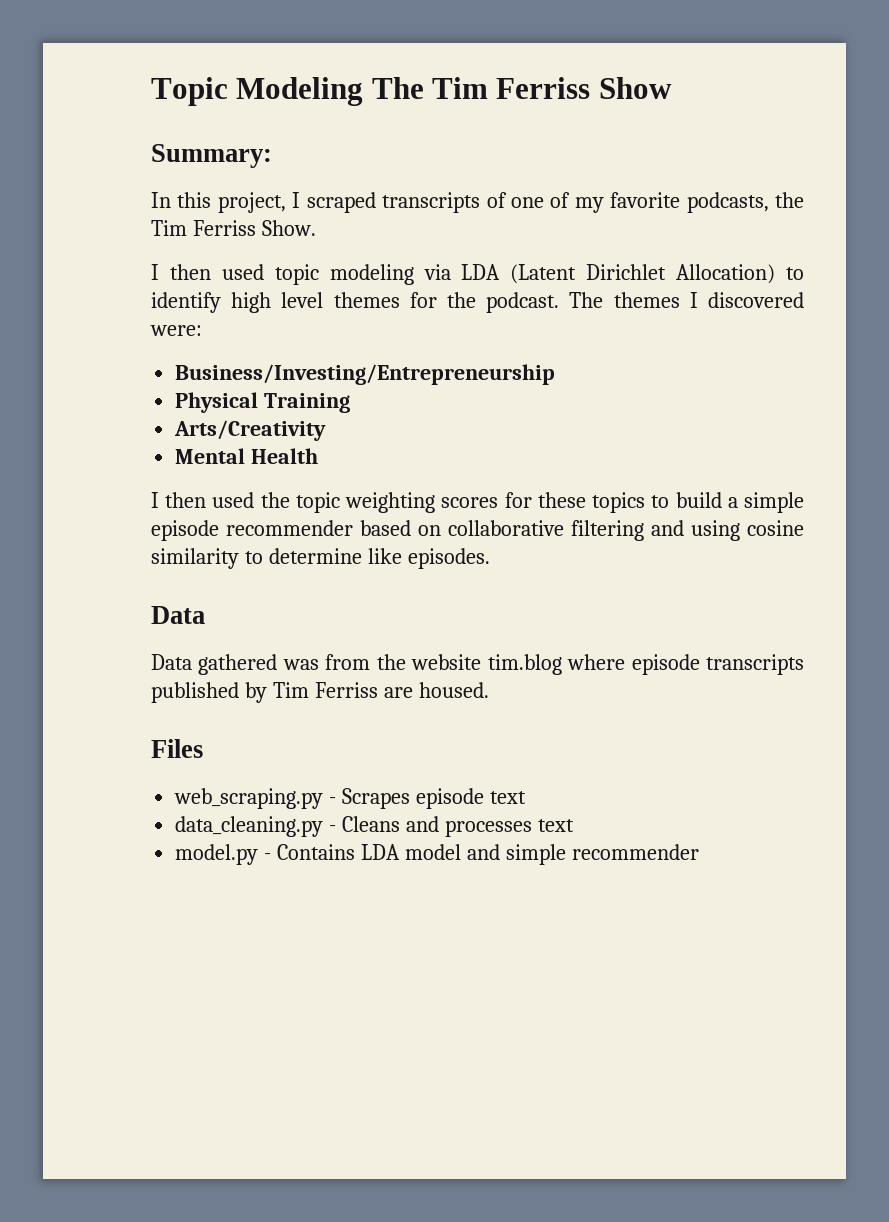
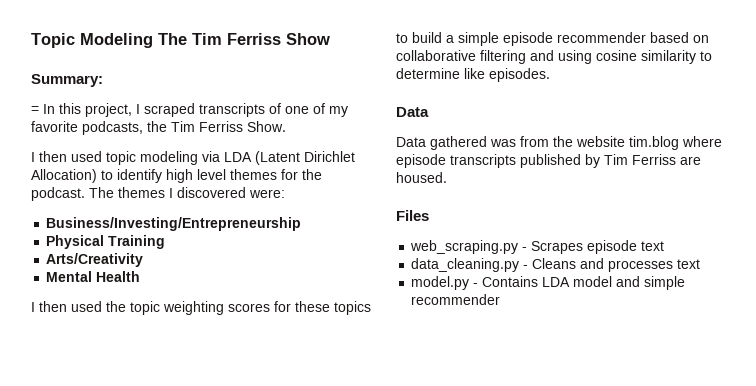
(272, 156) none -> [31,106,39,114] =

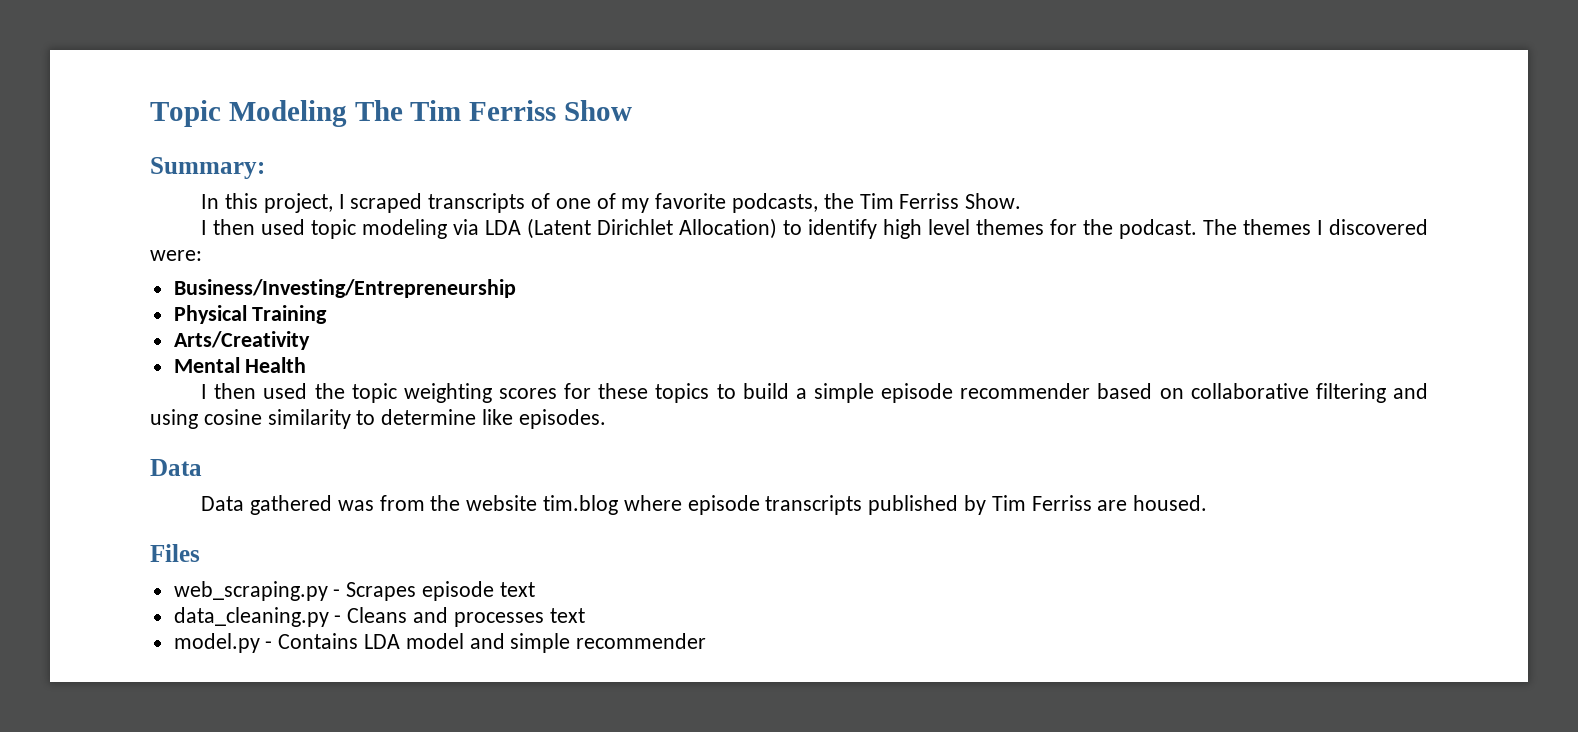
[31,106,39,114] = -> (265, 168) none

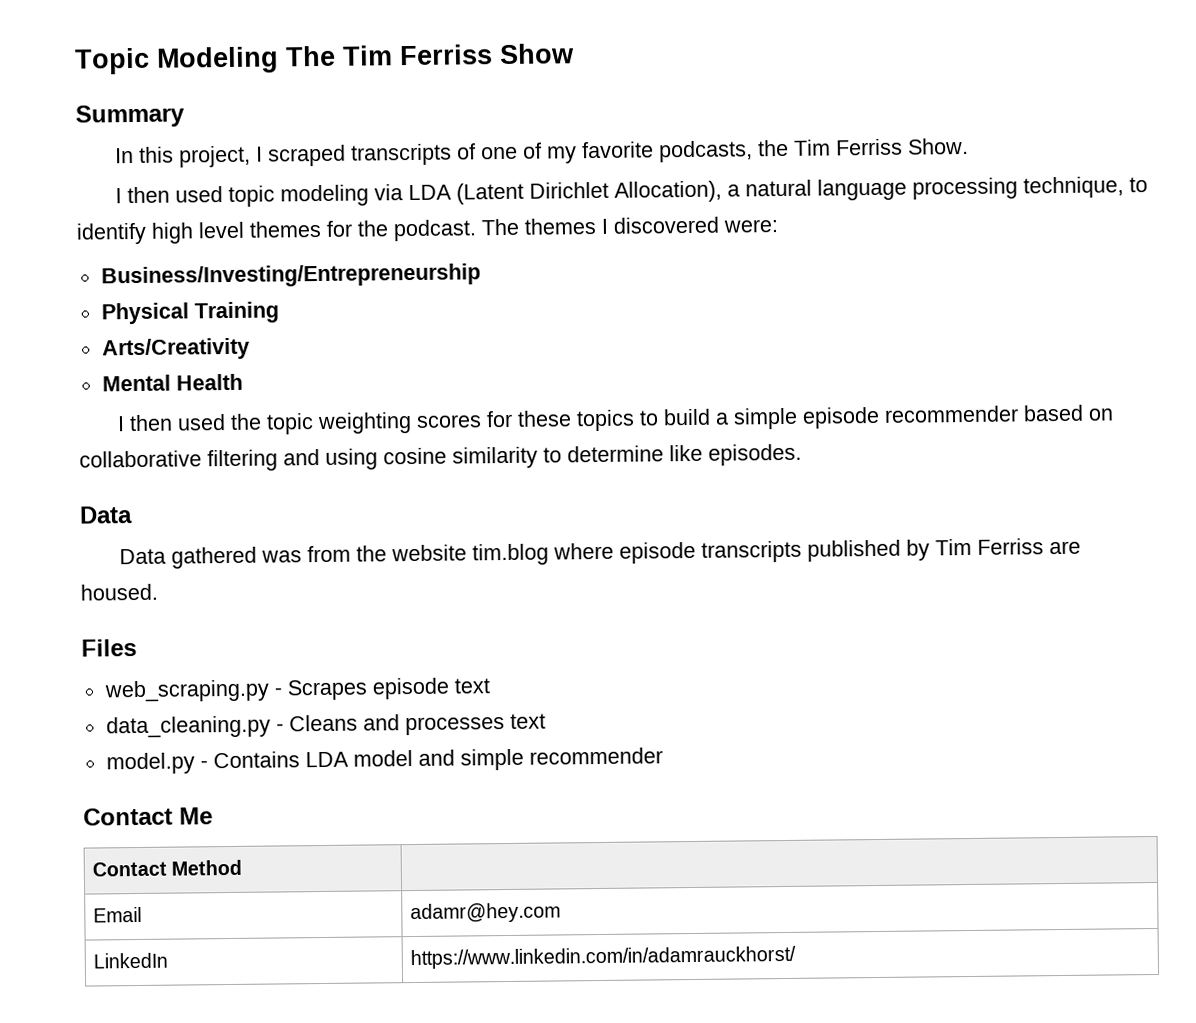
[150,157,265,179] Summary: -> [75,104,185,128] Summary
[679,218,778,239] Allocation) -> [614,176,1125,203] Allocation), a natural language processing technique,
(707, 641) none -> [83,807,213,826] [91,859,243,877] [92,906,142,923] [409,902,561,924] [92,952,168,969] [409,945,796,970] // Contact Me // Contact Method | // Email | adamr@hey.com // LinkedIn | https://www.linkedin.com/in/adamrauckhorst/

